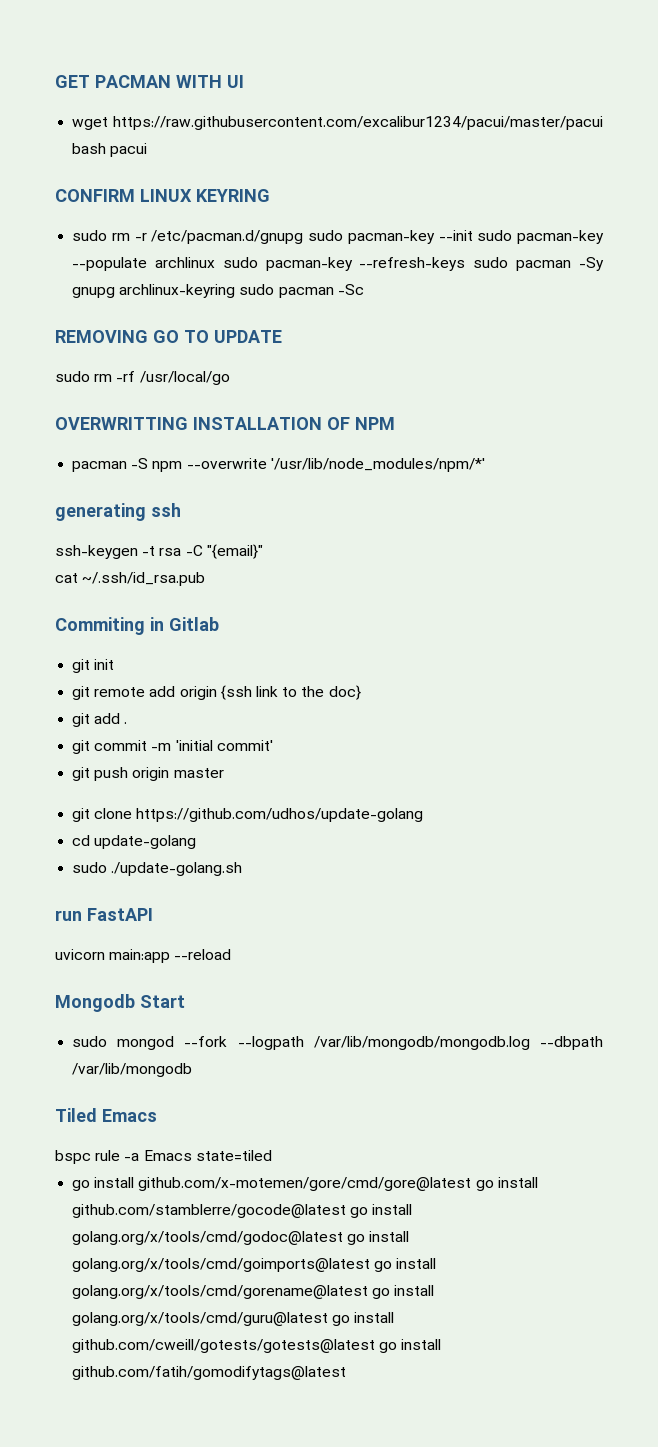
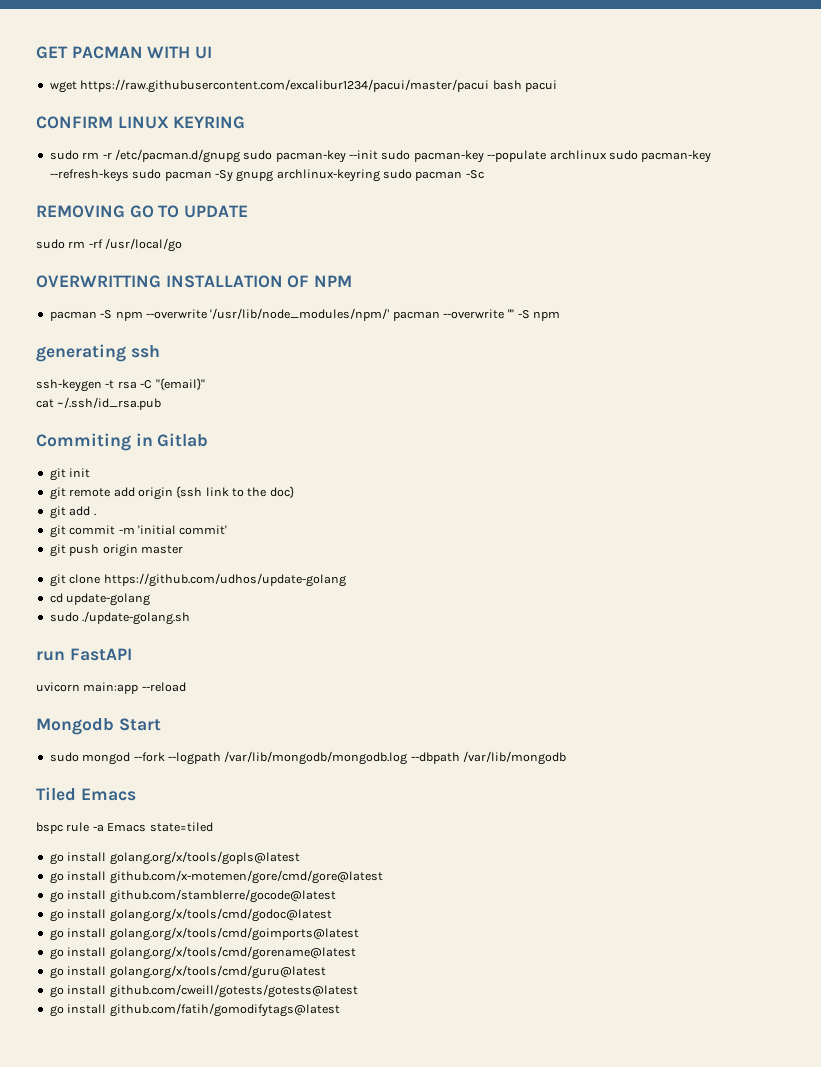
[270,458,485,472] '/usr/lib/node_modules/npm/*' -> [210,308,561,321] '/usr/lib/node_modules/npm/' pacman --overwrite "" -S npm
(272, 1155) none -> [49,851,300,865] // go install golang.org/x/tools/gopls@latest
(472, 1184) none -> (383, 877) //
(347, 1211) none -> (336, 896) //
(344, 1238) none -> (332, 915) //
(371, 1265) none -> (359, 934) //
(369, 1292) none -> (356, 953) //
(329, 1319) none -> (326, 972) //
(376, 1346) none -> (358, 991) //

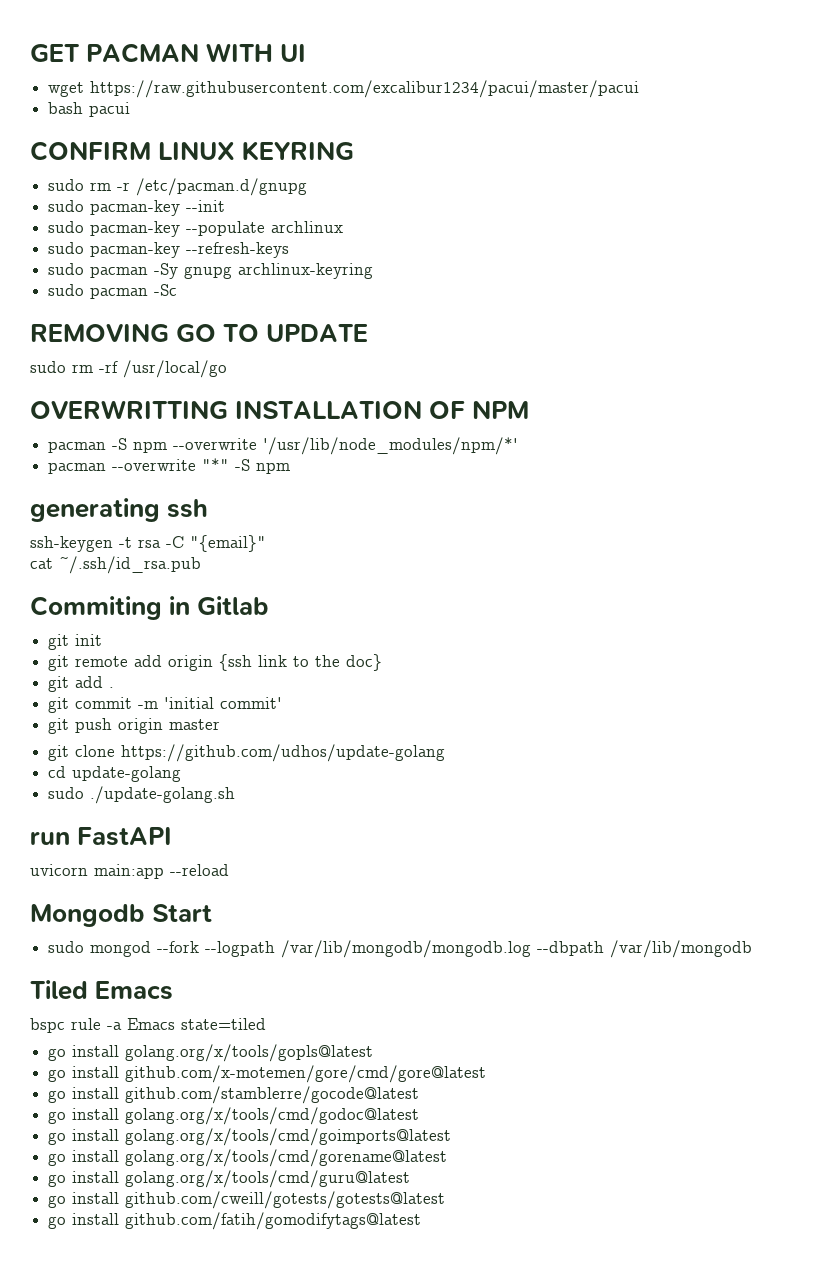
(490, 86) none -> (640, 89) //
(240, 156) none -> (308, 187) //
(378, 155) none -> (226, 206) //
(607, 155) none -> (344, 227) //
(129, 175) none -> (290, 250) //
(380, 175) none -> (374, 271) //
[210,308,390,321] '/usr/lib/node_modules/npm/' -> [263,437,519,455] '/usr/lib/node_modules/npm/*' //
[507,309,515,318] "" -> [202,458,230,471] "*"

